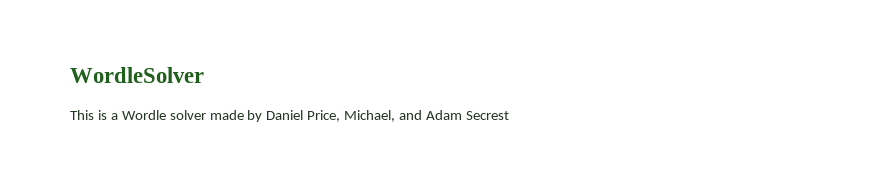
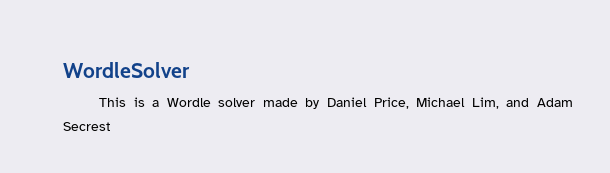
[344,110,396,122] Michael, -> [416,97,499,109] Michael Lim,

